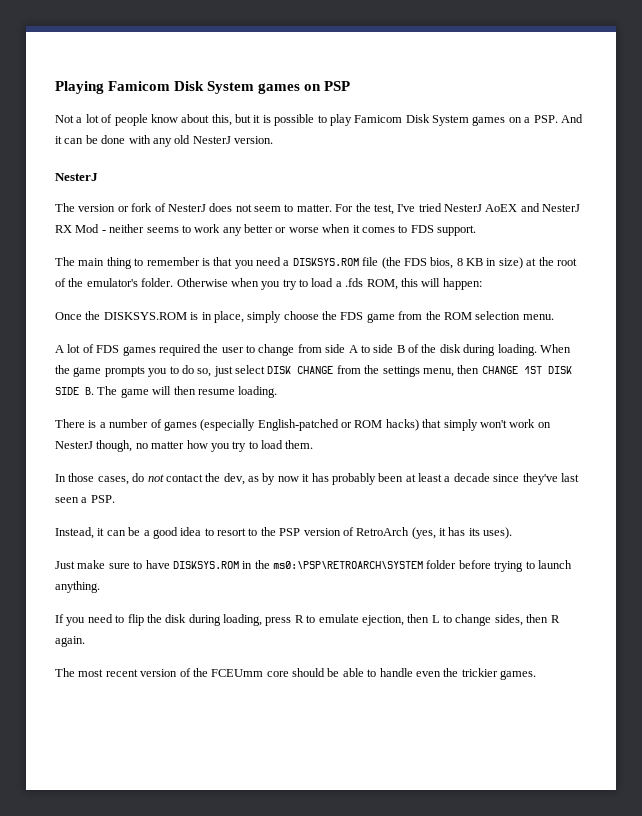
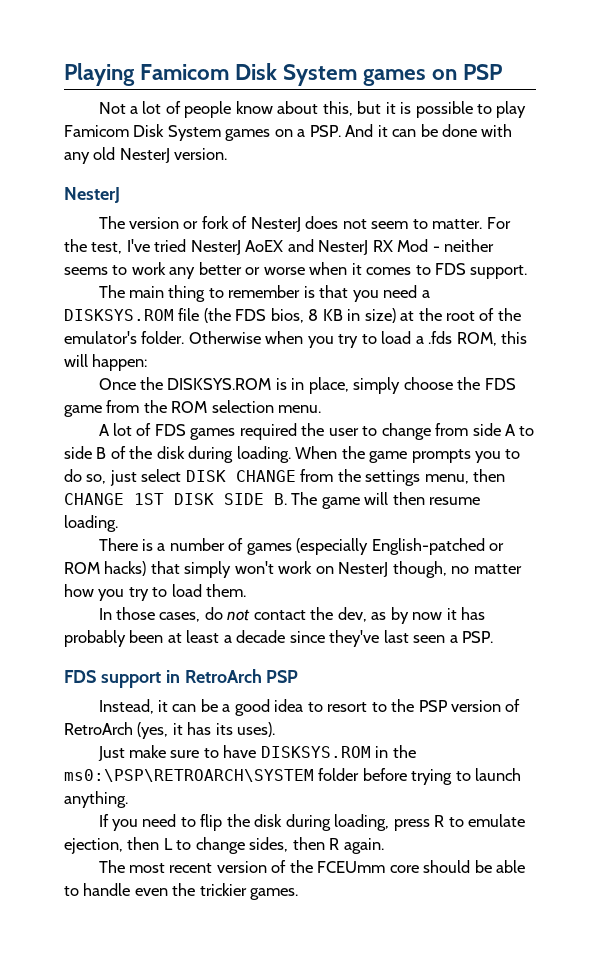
(115, 499) none -> [64,669,299,688] // FDS support in RetroArch PSP

